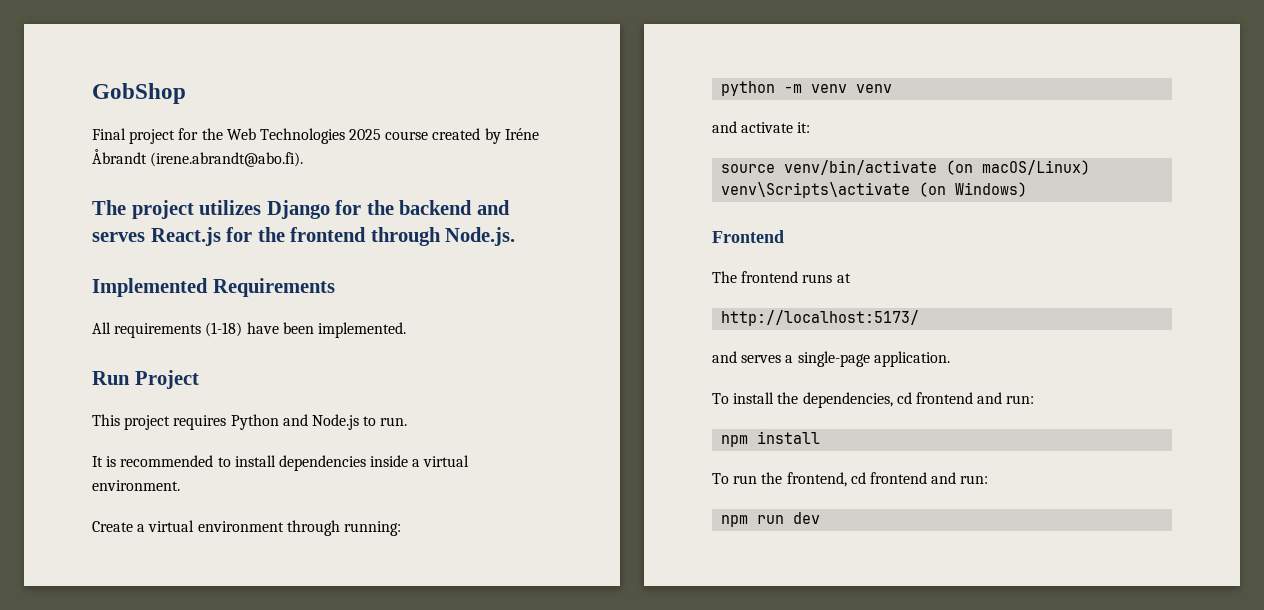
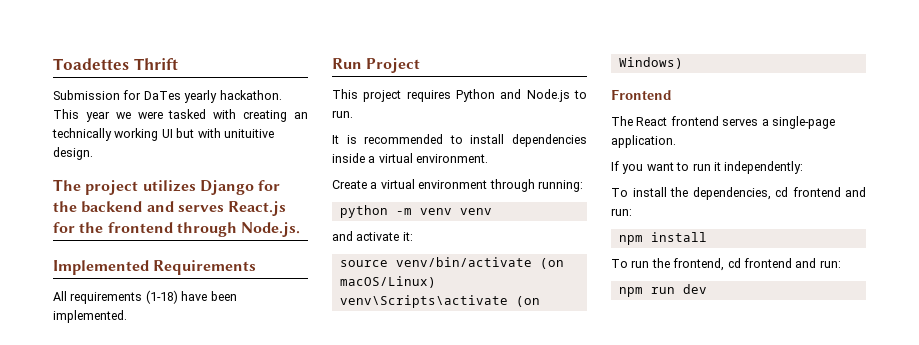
[92,83,186,104] [92,128,539,144] [92,149,304,167] GobShop // Final project for the Web Technologies 2025 course created by Iréne Åbrandt (irene.abrandt@abo.fi). -> [53,58,178,70] [53,90,282,103] [53,109,308,122] [52,128,274,141] [53,147,93,160] Toadettes Thrift // Submission for DaTes yearly hackathon. This year we were tasked with creating an technically working UI but with unituitive design.
[741,271,851,283] [721,310,920,326] [712,351,737,363] frontend runs at // http://localhost:5173/ // and -> [636,116,719,126] React frontend
(950, 359) none -> [611,161,804,174] // If you want to run it independently:

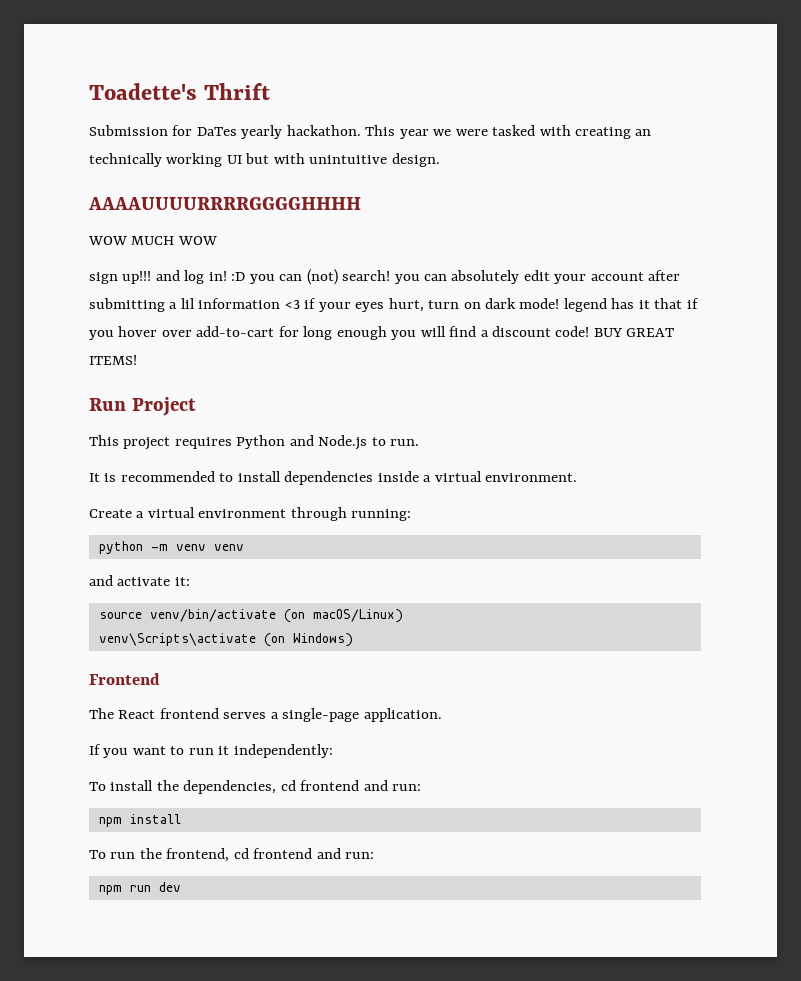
[53,58,129,70] Toadettes -> [89,83,197,100] Toadette's
[223,129,274,138] unituitive -> [309,155,388,164] unintuitive
[53,179,281,195] [53,201,287,216] [53,222,301,237] [53,260,257,275] [53,290,237,304] [53,310,127,323] The project utilizes Django for the backend and serves React.js for the frontend through Node.js. // Implemented Requirements // All requirements (1-18) have been implemented. -> [88,197,361,210] [88,236,217,245] [89,269,681,285] [89,298,699,312] [89,326,675,340] [89,355,137,365] AAAAUUUURRRRGGGGHHHH // WOW MUCH WOW // sign up!!! and log in! :D you can (not) search! you can absolutely edit your account after submitting a lil information <3 if your eyes hurt, turn on dark mode! legend has it that if you hover over add-to-cart for long enough you will find a discount code! BUY GREAT ITEMS!

